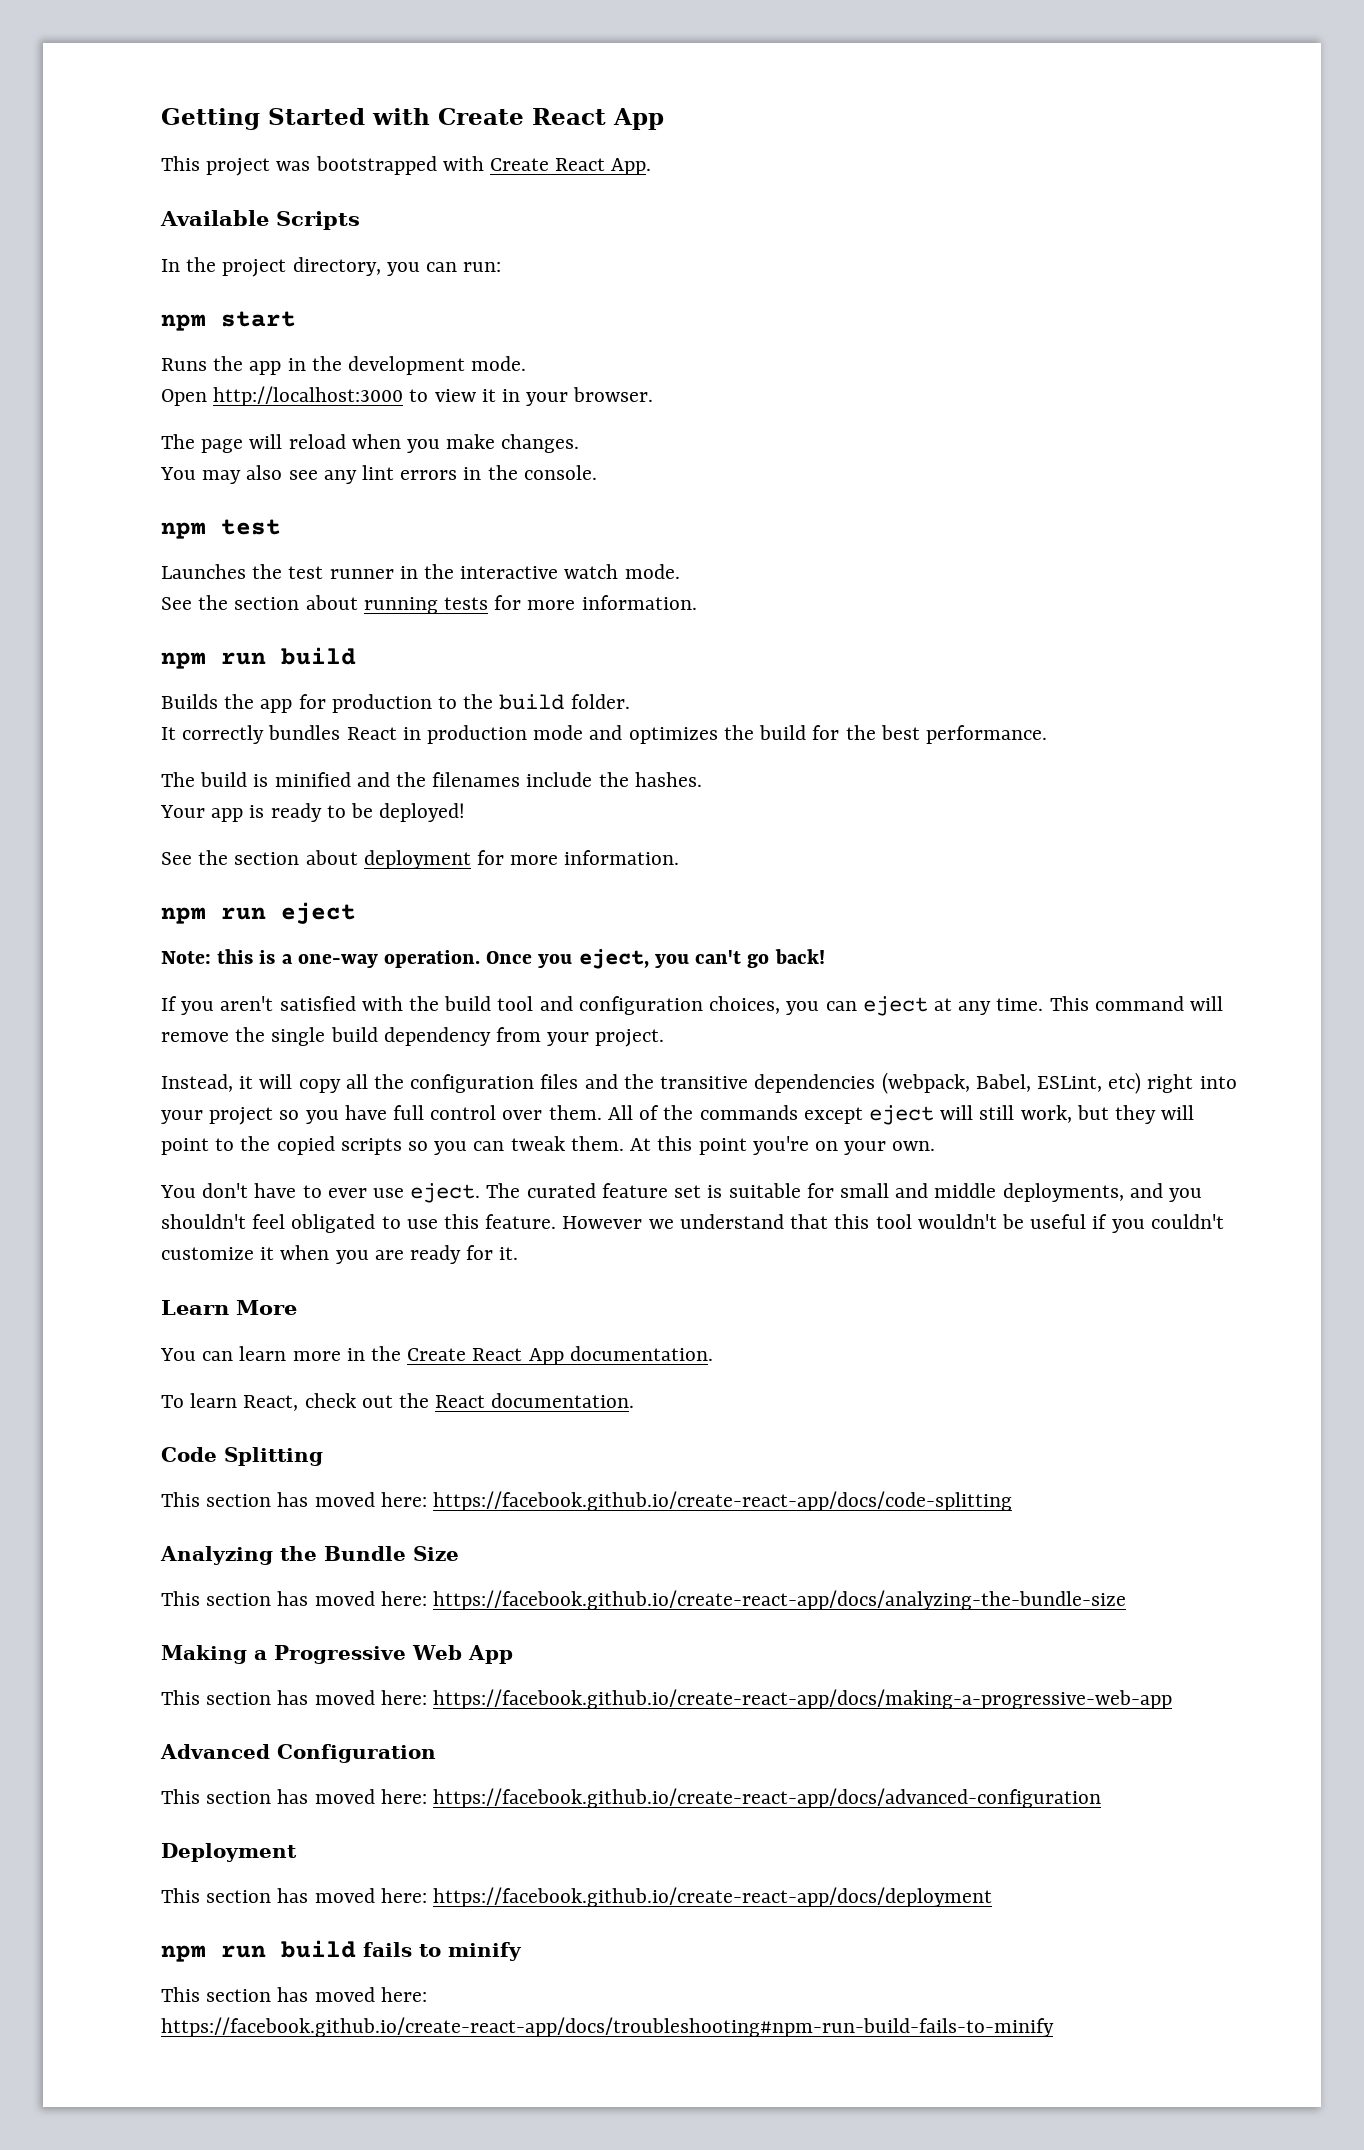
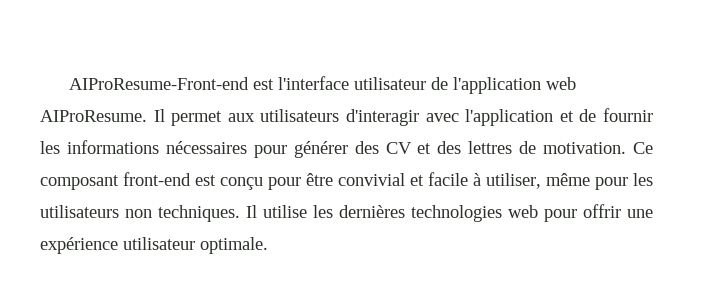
[161,108,664,130] [161,156,652,176] [160,210,360,230] [161,257,502,277] [161,311,296,331] [161,356,527,375] [161,386,654,406] [161,434,580,453] [160,465,597,484] [161,519,281,539] [161,564,680,579] [161,595,697,614] [161,647,356,669] [161,694,630,713] [161,725,1047,744] [161,772,702,787] [160,803,466,822] [161,850,680,869] [161,902,356,924] [161,949,825,969] [161,996,1223,1016] [161,1027,665,1047] [161,1072,1237,1094] [161,1105,1195,1125] [161,1136,936,1155] [160,1183,1202,1203] [161,1214,1224,1233] [161,1245,519,1264] [161,1300,297,1315] [160,1346,713,1365] [161,1393,635,1411] [161,1447,323,1466] [161,1491,1013,1511] [160,1546,459,1565] [161,1590,1127,1610] [161,1645,513,1664] [161,1689,1173,1709] [160,1744,436,1763] [161,1788,1102,1808] [161,1843,297,1862] [161,1887,993,1907] [161,1940,522,1962] [161,1987,427,2002] [161,2017,1054,2037] Getting Started with Create React App // This project was bootstrapped with Create React App. // Available Scripts // In the project directory, you can run: // npm start // Runs the app in the development mode. // Open http://localhost:3000 to view it in your browser. // The page will reload when you make changes. // You may also see any lint errors in the console. // npm test // Launches the test runner in the interactive watch mode. // See the section about running tests for more information. // npm run build // Builds the app for production to the build folder. // It correctly bundles React in production mode and optimizes the build for the best performance. // The build is minified and the filenames include the hashes. // Your app is ready to be deployed! // See the section about deployment for more information. // npm run eject // Note: this is a one-way operation. Once you eject, you can't go back! // If you aren't satisfied with the build tool and configuration choices, you can eject at any time. This command will remove the single build dependency from your project. // Instead, it will copy all the configuration files and the transitive dependencies (webpack, Babel, ESLint, etc) right into your project so you have full control over them. All of the commands except eject will still work, but they will point to the copied scripts so you can tweak them. At this point you're on your own. // You don't have to ever use eject. The curated feature set is suitable for small and middle deployments, and you shouldn't feel obligated to use this feature. However we understand that this tool wouldn't be useful if you couldn't customize it when you are ready for it. // Learn More // You can learn more in the Create React App documentation. // To learn React, check out the React documentation. // Code Splitting // This section has moved here: https://facebook.github.io/create-react-app/docs/code-splitting // Analyzing the Bundle Size // This section has moved here: https://facebook.github.io/create-react-app/docs/analyzing-the-bundle-size // Making a Progressive Web App // This section has moved here: https://facebook.github.io/create-react-app/docs/making-a-progressive-web-app // Advanced Configuration // This section has moved here: https://facebook.github.io/create-react-app/docs/advanced-configuration // Deployment // This section has moved here: https://facebook.github.io/create-react-app/docs/deployment // npm run build fails to minify // This section has moved here: https://facebook.github.io/create-react-app/docs/troubleshooting#npm-run-build-fails-to-minify -> [68,76,576,94] [40,108,654,126] [40,140,654,158] [40,172,653,190] [40,204,653,222] [40,237,268,254] AIProResume-Front-end est l'interface utilisateur de l'application web AIProResume. Il permet aux utilisateurs d'interagir avec l'application et de fournir les informations nécessaires pour générer des CV et des lettres de motivation. Ce composant front-end est conçu pour être convivial et facile à utiliser, même pour les utilisateurs non techniques. Il utilise les dernières technologies web pour offrir une expérience utilisateur optimale.

